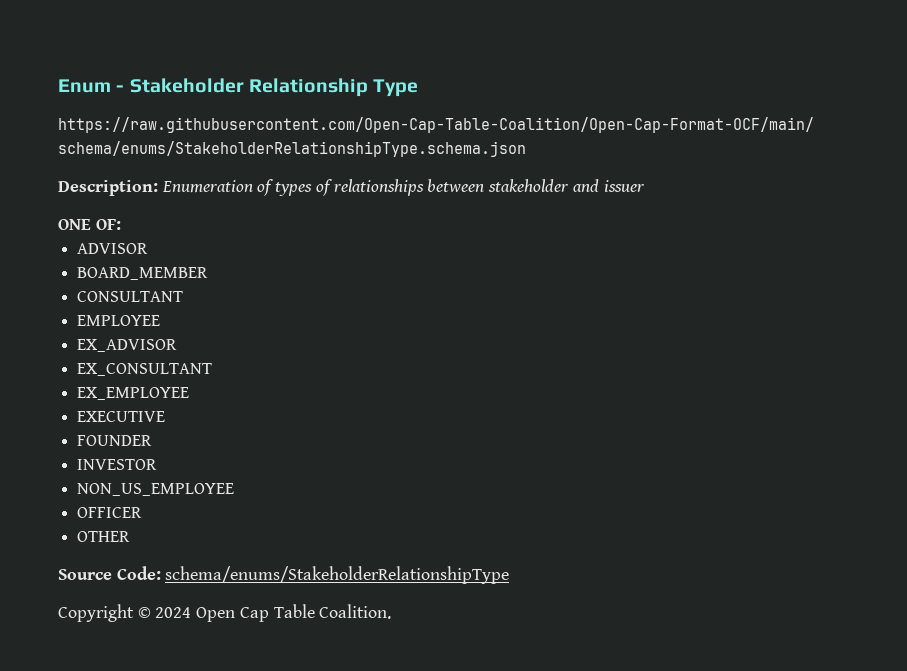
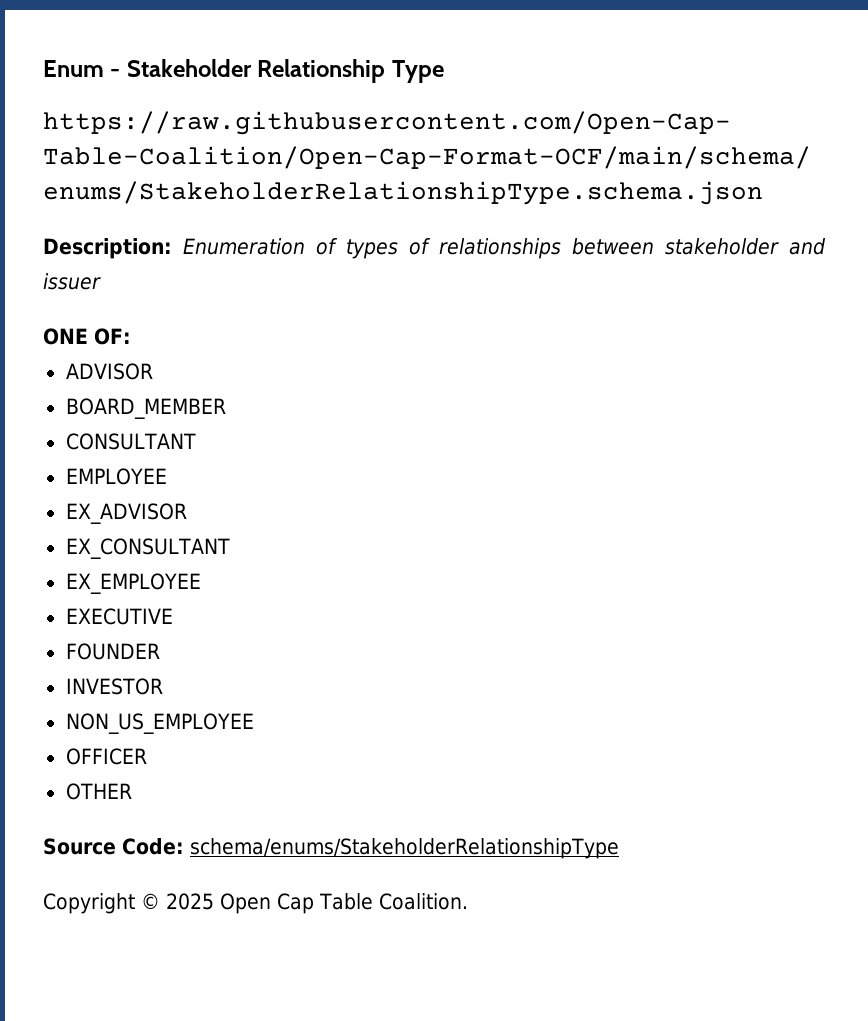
[155,607,192,618] 2024 -> [166,893,214,910] 2025

